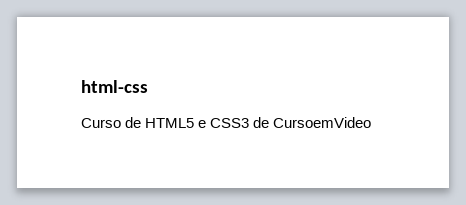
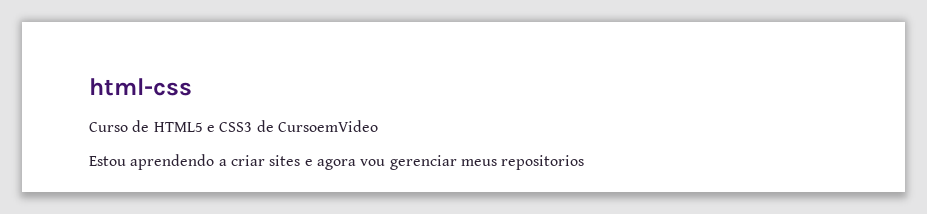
(372, 122) none -> [89,154,585,170] // Estou aprendendo a criar sites e agora vou gerenciar meus repositorios

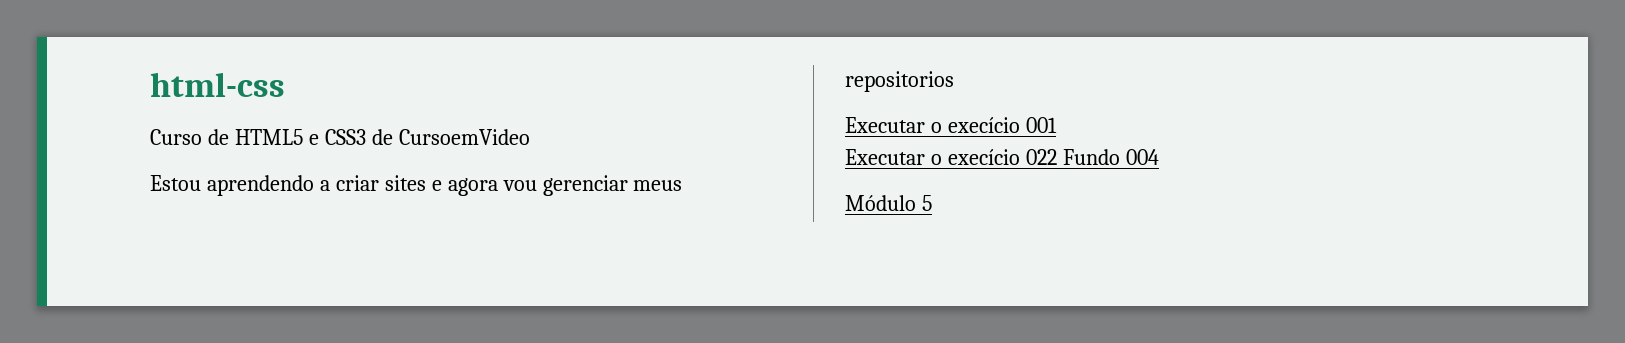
(585, 162) none -> [845,117,1057,133] [845,149,1159,165] [845,195,932,211] // Executar o execício 001 // Executar o execício 022 Fundo 004 // Módulo 5

